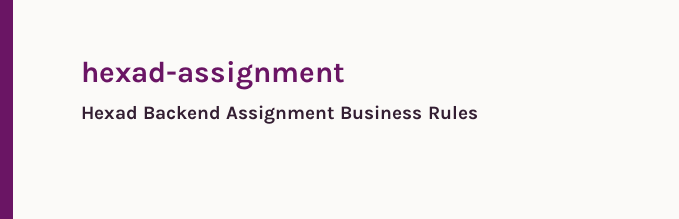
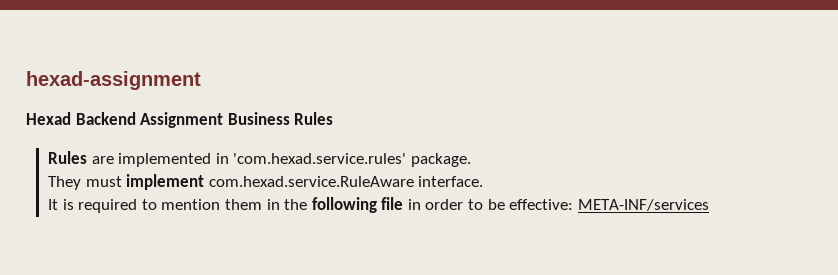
(478, 112) none -> [47,151,471,167] [47,174,484,190] [47,197,709,213] // Rules are implemented in 'com.hexad.service.rules' package. // They must implement com.hexad.service.RuleAware interface. // It is required to mention them in the following file in order to be effective: META-INF/services

